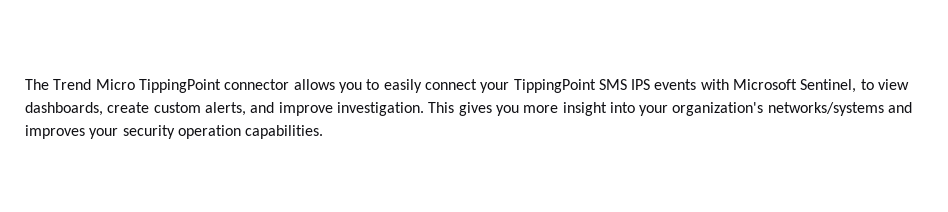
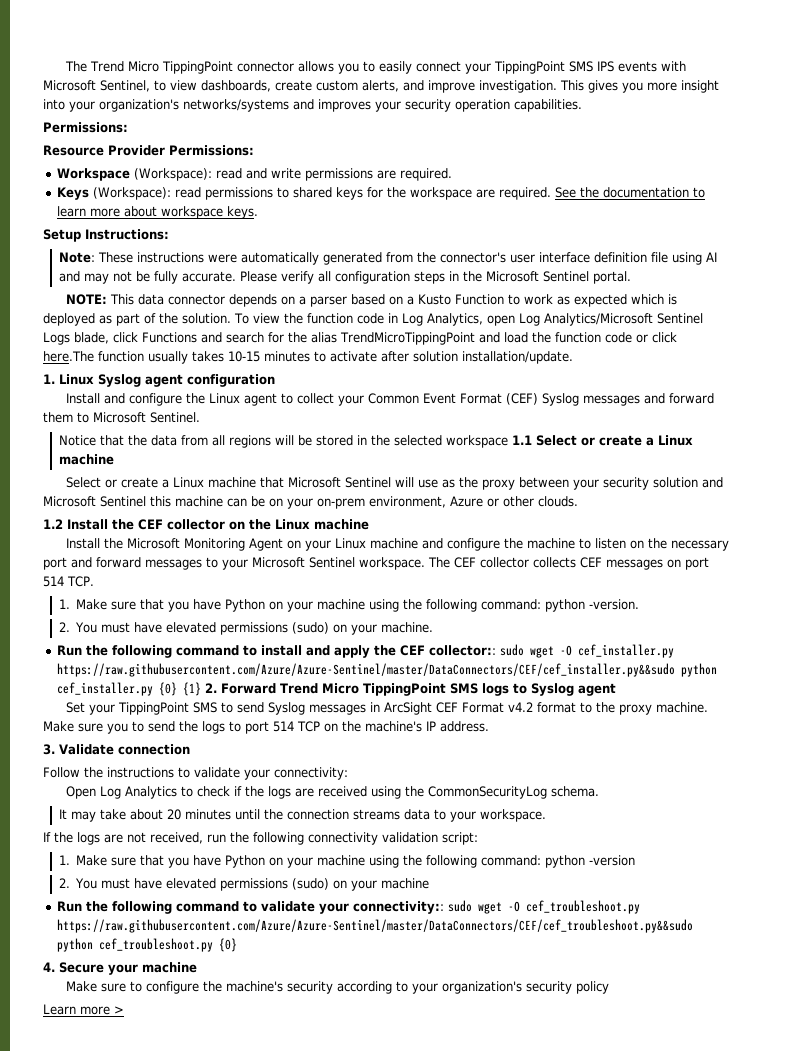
(324, 132) none -> [43,122,128,133] [43,145,254,156] [56,168,452,181] [56,187,705,200] [56,206,258,219] [43,229,169,242] [59,252,718,265] [59,271,632,284] [66,294,678,307] [43,313,703,326] [43,332,677,345] [43,351,573,364] [43,374,275,387] [66,393,715,406] [43,412,200,423] [59,435,694,448] [59,454,115,465] [66,477,724,490] [43,496,578,509] [43,519,369,530] [66,538,730,551] [43,557,709,570] [43,576,94,587] [59,599,640,612] [59,622,434,635] [56,644,674,658] [56,663,717,677] [56,682,616,696] [66,702,709,715] [43,721,489,734] [43,744,190,755] [43,767,348,780] [66,786,600,799] [59,809,547,822] [43,832,478,845] [59,855,636,868] [59,878,430,891] [56,900,640,914] [56,919,693,933] [56,938,237,952] [43,962,197,975] [66,981,610,994] [43,1004,124,1015] // Permissions: // Resource Provider Permissions: // Workspace (Workspace): read and write permissions are required. // Keys (Workspace): read permissions to shared keys for the workspace are required. See the documentation to learn more about workspace keys. // Setup Instructions: // Note: These instructions were automatically generated from the connector's user interface definition file using AI and may not be fully accurate. Please verify all configuration steps in the Microsoft Sentinel portal. // NOTE: This data connector depends on a parser based on a Kusto Function to work as expected which is deployed as part of the solution. To view the function code in Log Analytics, open Log Analytics/Microsoft Sentinel Logs blade, click Functions and search for the alias TrendMicroTippingPoint and load the function code or click here.The function usually takes 10-15 minutes to activate after solution installation/update. // 1. Linux Syslog agent configuration // Install and configure the Linux agent to collect your Common Event Format (CEF) Syslog messages and forward them to Microsoft Sentinel. // Notice that the data from all regions will be stored in the selected workspace 1.1 Select or create a Linux machine // Select or create a Linux machine that Microsoft Sentinel will use as the proxy between your security solution and Microsoft Sentinel this machine can be on your on-prem environment, Azure or other clouds. // 1.2 Install the CEF collector on the Linux machine // Install the Microsoft Monitoring Agent on your Linux machine and configure the machine to listen on the necessary port and forward messages to your Microsoft Sentinel workspace. The CEF collector collects CEF messages on port 514 TCP. // 1. Make sure that you have Python on your machine using the following command: python -version. // 2. You must have elevated permissions (sudo) on your machine. // Run the following command to install and apply the CEF collector:: sudo wget -O cef_installer.py https://raw.githubusercontent.com/Azure/Azure-Sentinel/master/DataConnectors/CEF/cef_installer.py&&sudo python cef_installer.py {0} {1} 2. Forward Trend Micro TippingPoint SMS logs to Syslog agent // Set your TippingPoint SMS to send Syslog messages in ArcSight CEF Format v4.2 format to the proxy machine. Make sure you to send the logs to port 514 TCP on the machine's IP address. // 3. Validate connection // Follow the instructions to validate your connectivity: // Open Log Analytics to check if the logs are received using the CommonSecurityLog schema. // It may take about 20 minutes until the connection streams data to your workspace. // If the logs are not received, run the following connectivity validation script: // 1. Make sure that you have Python on your machine using the following command: python -version // 2. You must have elevated permissions (sudo) on your machine // Run the following command to validate your connectivity:: sudo wget -O cef_troubleshoot.py https://raw.githubusercontent.com/Azure/Azure-Sentinel/master/DataConnectors/CEF/cef_troubleshoot.py&&sudo python cef_troubleshoot.py {0} // 4. Secure your machine // Make sure to configure the machine's security according to your organization's security policy // Learn more >

